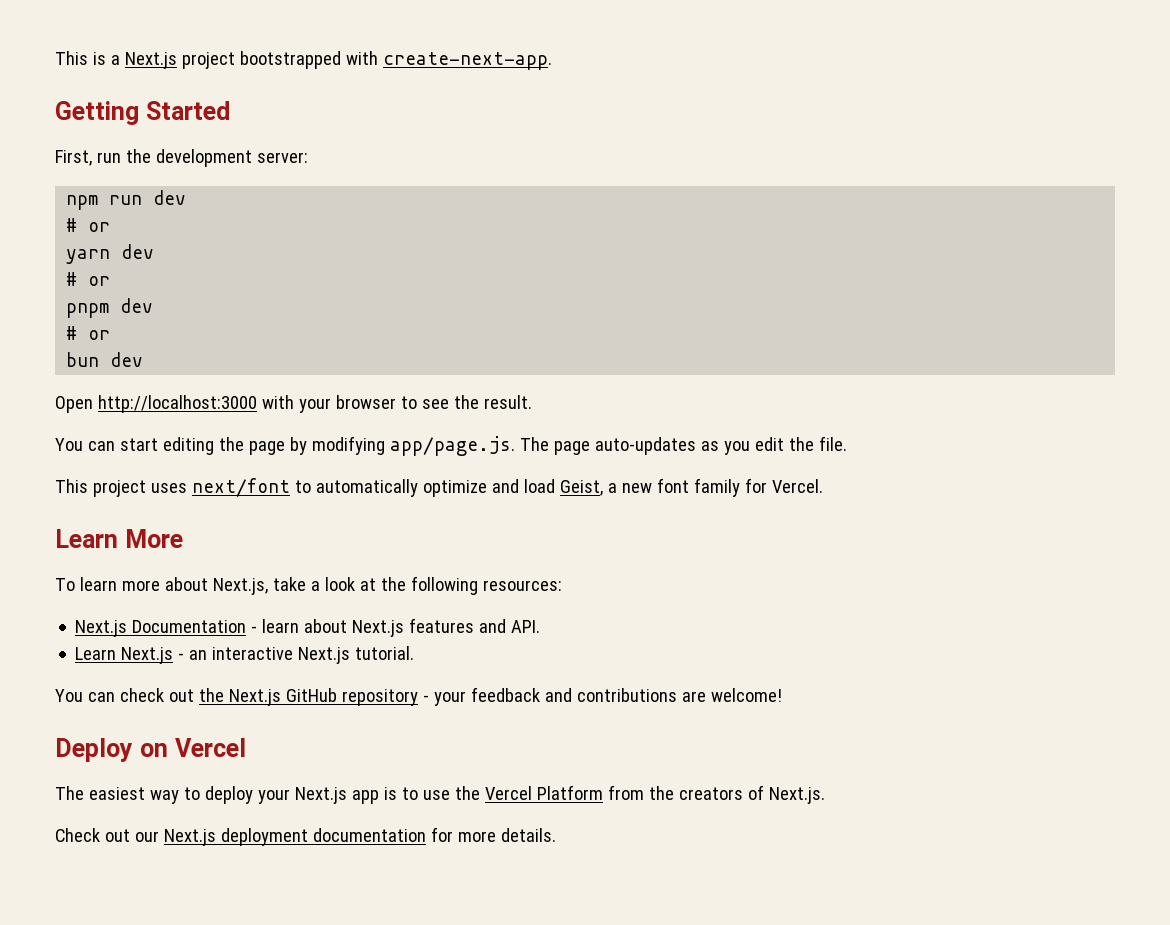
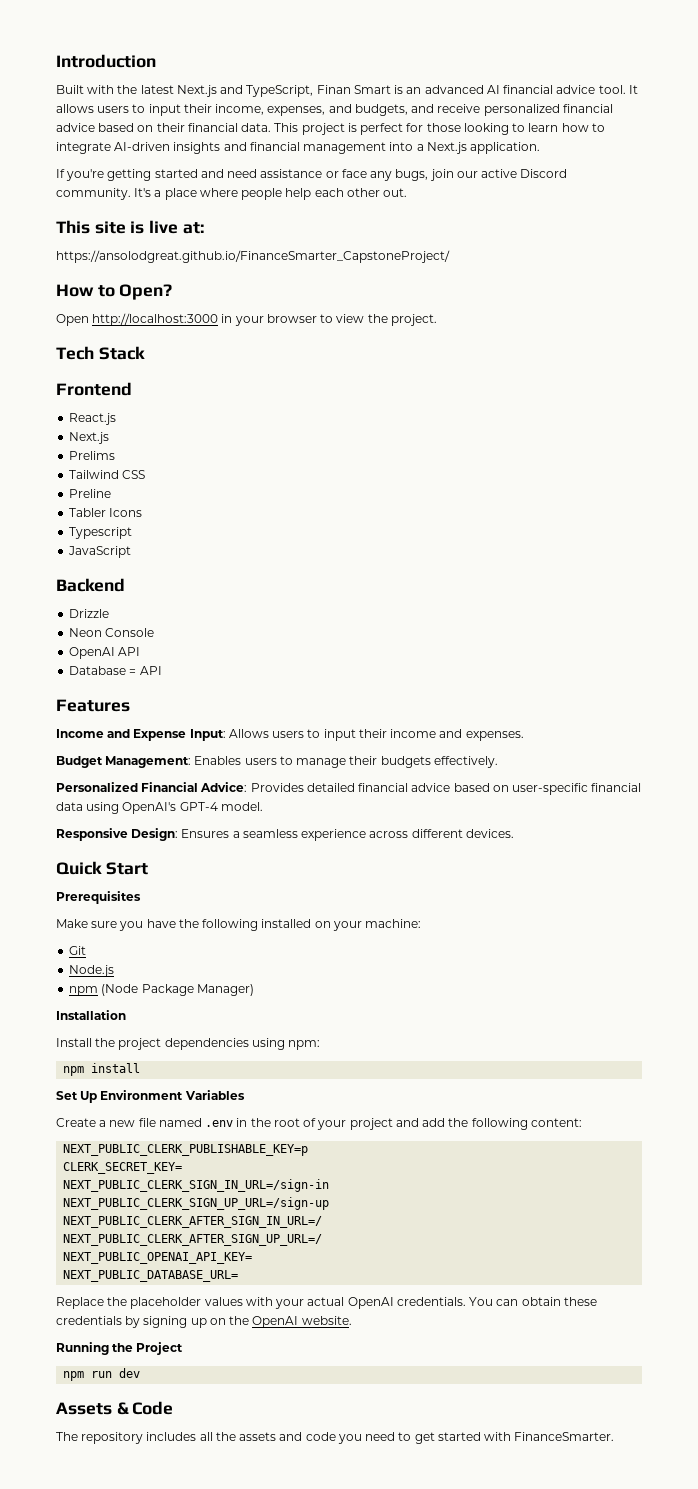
[55,51,552,70] [55,101,230,125] [55,149,308,167] [66,190,187,210] [66,218,111,232] [66,244,155,264] [66,272,111,286] [66,298,154,318] [66,326,111,340] [66,352,144,367] [55,395,532,413] [55,436,847,456] [55,478,823,497] [55,529,183,548] [55,576,562,595] [75,618,541,637] [75,646,415,664] [55,687,782,706] [55,738,246,762] [55,785,825,804] [55,827,556,846] This is a Next.js project bootstrapped with create-next-app. // Getting Started // First, run the development server: // npm run dev // # or // yarn dev // # or // pnpm dev // # or // bun dev // Open http://localhost:3000 with your browser to see the result. // You can start editing the page by modifying app/page.js. The page auto-updates as you edit the file. // This project uses next/font to automatically optimize and load Geist, a new font family for Vercel. // Learn More // To learn more about Next.js, take a look at the following resources: // Next.js Documentation - learn about Next.js features and API. // Learn Next.js - an interactive Next.js tutorial. // You can check out the Next.js GitHub repository - your feedback and contributions are welcome! // Deploy on Vercel // The easiest way to deploy your Next.js app is to use the Vercel Platform from the creators of Next.js. // Check out our Next.js deployment documentation for more details. -> [56,54,156,68] [56,85,638,97] [56,104,613,116] [56,123,605,135] [56,142,541,154] [56,169,568,181] [56,188,408,200] [56,220,204,234] [56,250,450,263] [56,284,173,300] [56,313,437,326] [56,346,145,360] [56,382,132,396] [69,413,117,425] [69,432,110,444] [69,451,116,460] [69,470,146,479] [69,489,112,498] [69,508,143,517] [69,527,133,539] [68,546,132,558] [56,578,125,592] [69,609,110,618] [69,628,155,637] [69,647,141,659] [69,666,162,675] [56,699,130,712] [56,729,524,741] [56,756,498,768] [56,782,642,795] [56,802,263,814] [56,828,514,841] [56,861,148,875] [56,891,141,904] [56,919,422,931] [69,946,87,955] [69,965,115,977] [69,984,254,996] [56,1010,126,1020] [56,1038,321,1050] [63,1063,141,1076] [56,1090,245,1103] [56,1118,582,1130] [63,1144,309,1156] [63,1162,183,1174] [63,1179,330,1192] [63,1197,330,1210] [63,1216,323,1228] [63,1234,323,1246] [63,1252,253,1264] [63,1270,239,1282] [56,1297,597,1309] [56,1316,352,1328] [56,1342,184,1355] [63,1368,141,1381] [56,1401,174,1415] [56,1432,615,1444] Introduction // Built with the latest Next.js and TypeScript, Finan Smart is an advanced AI financial advice tool. It allows users to input their income, expenses, and budgets, and receive personalized financial advice based on their financial data. This project is perfect for those looking to learn how to integrate AI-driven insights and financial management into a Next.js application. // If you're getting started and need assistance or face any bugs, join our active Discord community. It's a place where people help each other out. // This site is live at: // https://ansolodgreat.github.io/FinanceSmarter_CapstoneProject/ // How to Open? // Open http://localhost:3000 in your browser to view the project. // Tech Stack // Frontend // React.js // Next.js // Prelims // Tailwind CSS // Preline // Tabler Icons // Typescript // JavaScript // Backend // Drizzle // Neon Console // OpenAI API // Database = API // Features // Income and Expense Input: Allows users to input their income and expenses. // Budget Management: Enables users to manage their budgets effectively. // Personalized Financial Advice: Provides detailed financial advice based on user-specific financial data using OpenAI's GPT-4 model. // Responsive Design: Ensures a seamless experience across different devices. // Quick Start // Prerequisites // Make sure you have the following installed on your machine: // Git // Node.js // npm (Node Package Manager) // Installation // Install the project dependencies using npm: // npm install // Set Up Environment Variables // Create a new file named .env in the root of your project and add the following content: // NEXT_PUBLIC_CLERK_PUBLISHABLE_KEY=p // CLERK_SECRET_KEY= // NEXT_PUBLIC_CLERK_SIGN_IN_URL=/sign-in // NEXT_PUBLIC_CLERK_SIGN_UP_URL=/sign-up // NEXT_PUBLIC_CLERK_AFTER_SIGN_IN_URL=/ // NEXT_PUBLIC_CLERK_AFTER_SIGN_UP_URL=/ // NEXT_PUBLIC_OPENAI_API_KEY= // NEXT_PUBLIC_DATABASE_URL= // Replace the placeholder values with your actual OpenAI credentials. You can obtain these credentials by signing up on the OpenAI website. // Running the Project // npm run dev // Assets & Code // The repository includes all the assets and code you need to get started with FinanceSmarter.

